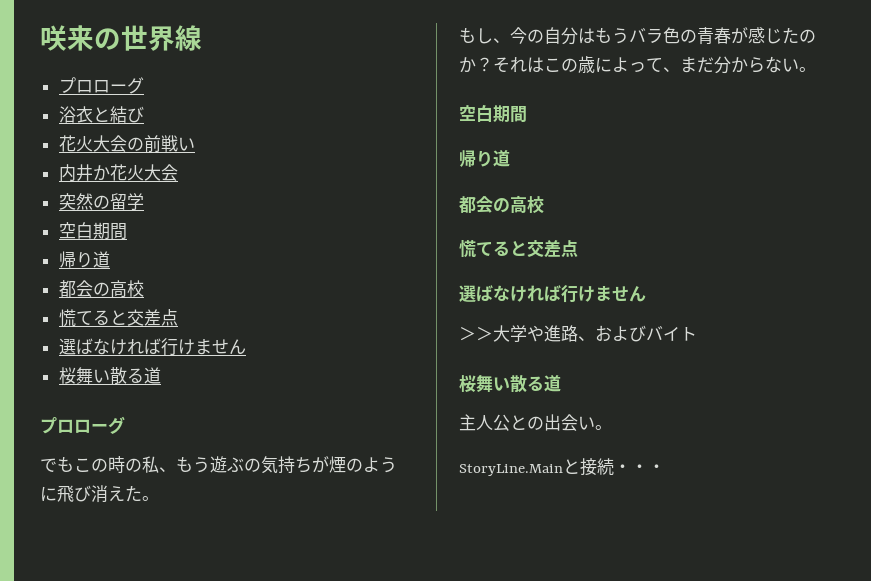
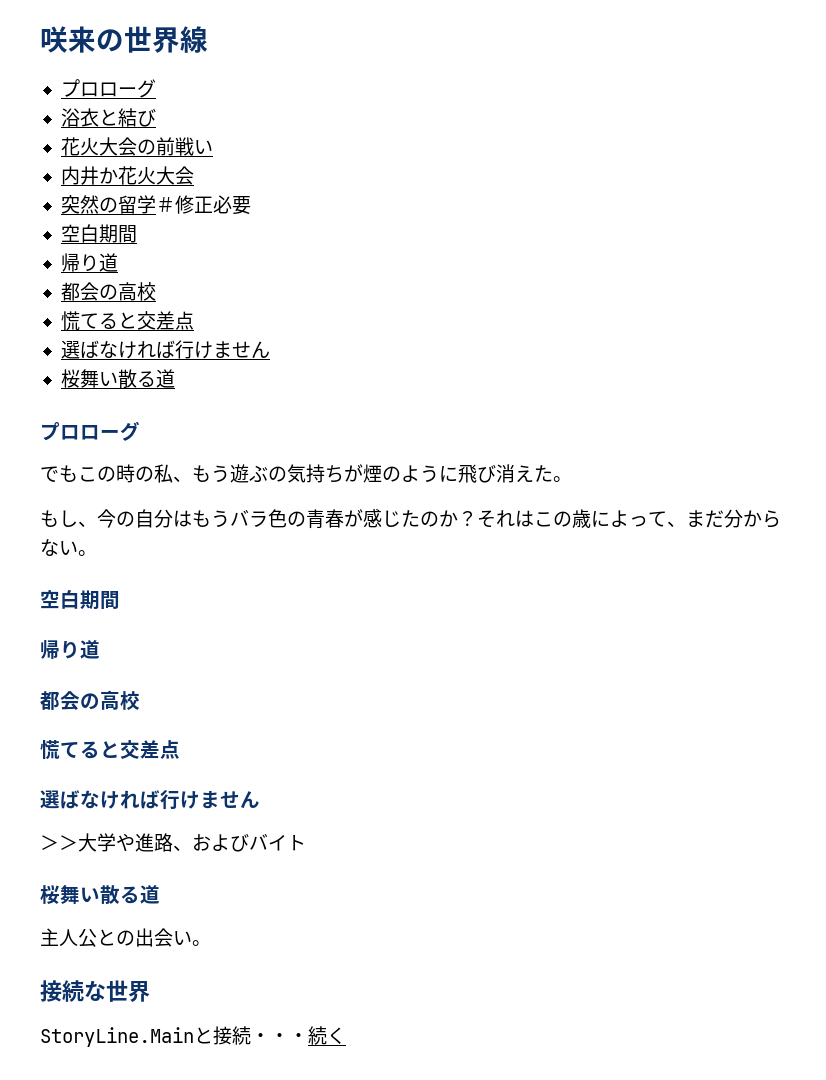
(144, 201) none -> [155,195,251,215] ＃修正必要
(612, 427) none -> [40,980,150,1002] // 接続な世界
(665, 468) none -> [308,1026,346,1045] 続く

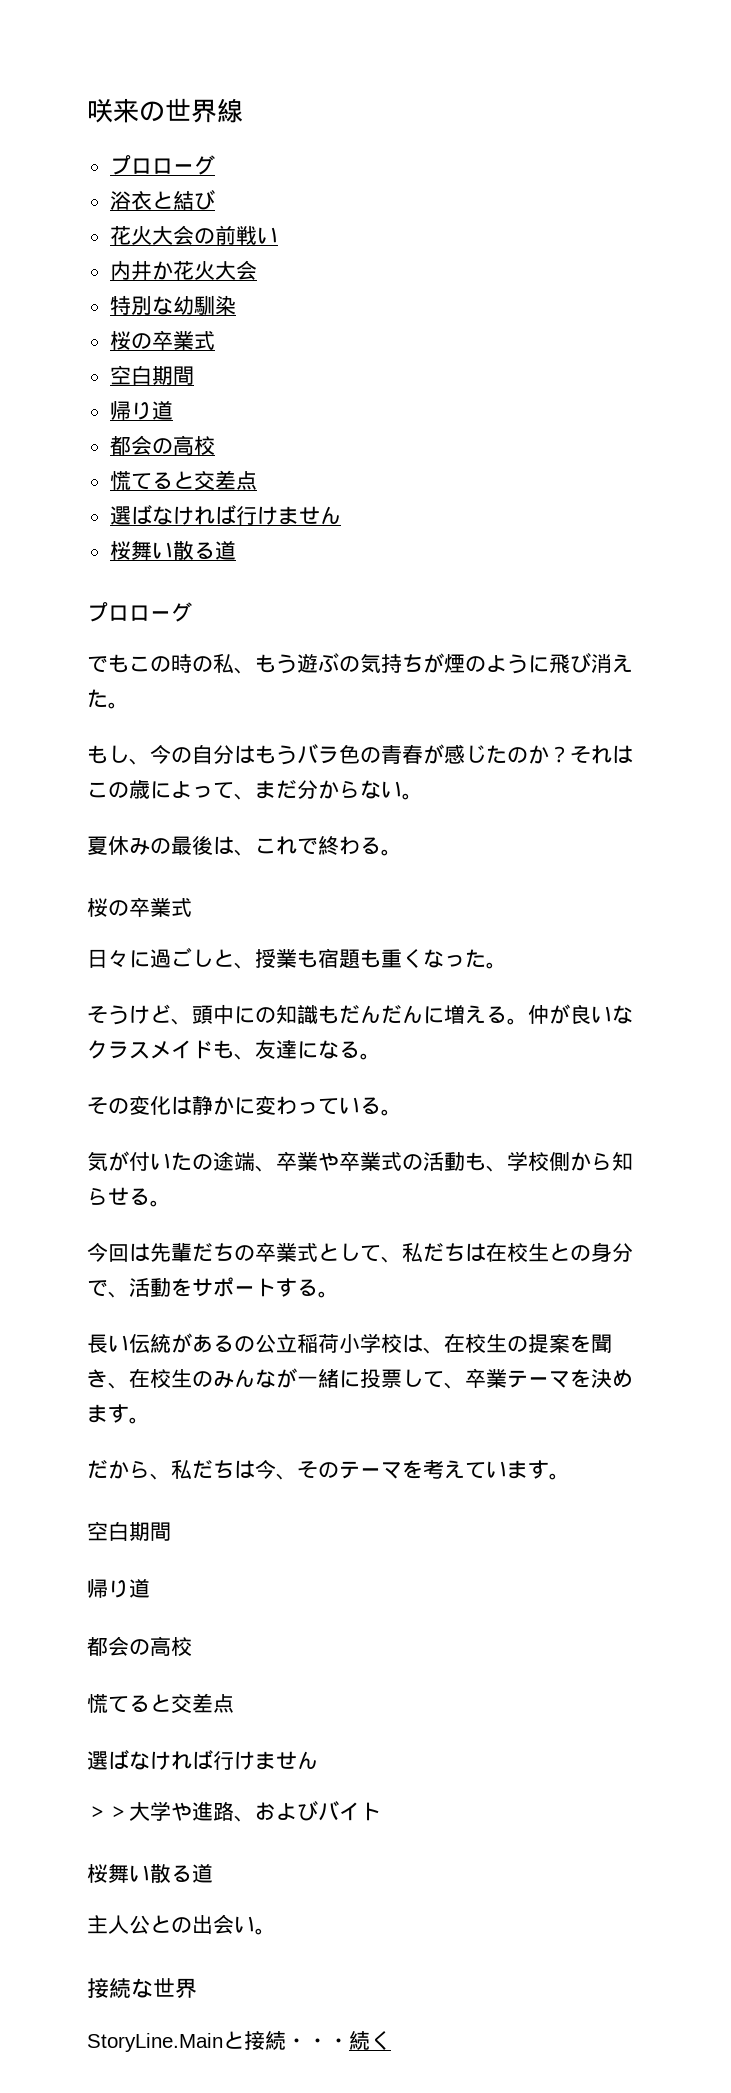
[60,195,251,215] 突然の留学＃修正必要 -> [109,295,236,315] [109,330,215,350] 特別な幼馴染 // 桜の卒業式
(97, 553) none -> [87,835,402,856] [87,897,192,917] [87,947,507,969] [87,1004,633,1025] [87,1039,381,1060] [87,1095,402,1116] [87,1151,633,1172] [87,1187,171,1207] [87,1242,633,1263] [87,1277,339,1298] [87,1333,612,1354] [87,1368,633,1389] [87,1404,150,1424] [87,1459,570,1480] // 夏休みの最後は、これで終わる。 // 桜の卒業式 // 日々に過ごしと、授業も宿題も重くなった。 // そうけど、頭中にの知識もだんだんに増える。仲が良いなクラスメイドも、友達になる。 // その変化は静かに変わっている。 // 気が付いたの途端、卒業や卒業式の活動も、学校側から知らせる。 // 今回は先輩だちの卒業式として、私だちは在校生との身分で、活動をサポートする。 // 長い伝統があるの公立稲荷小学校は、在校生の提案を聞き、在校生のみんなが一緒に投票して、卒業テーマを決めます。 // だから、私だちは今、そのテーマを考えています。

